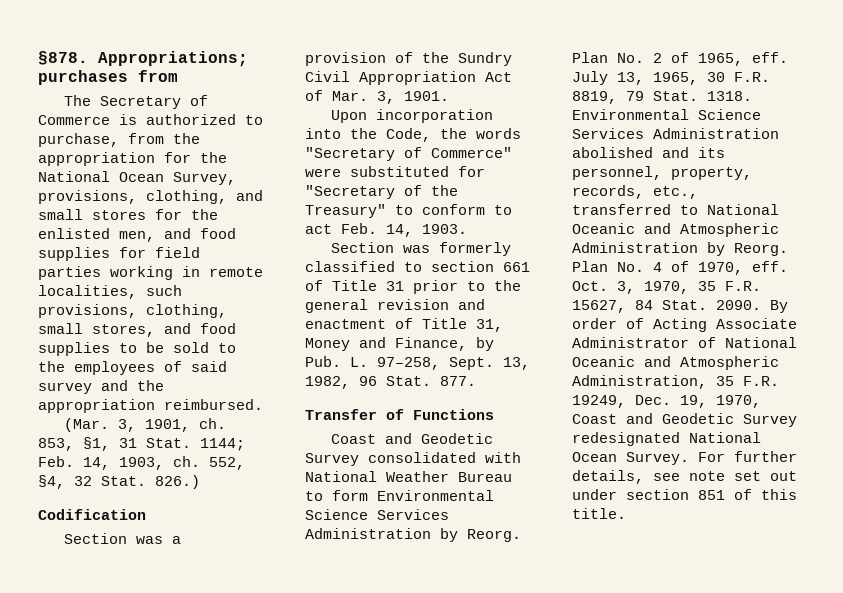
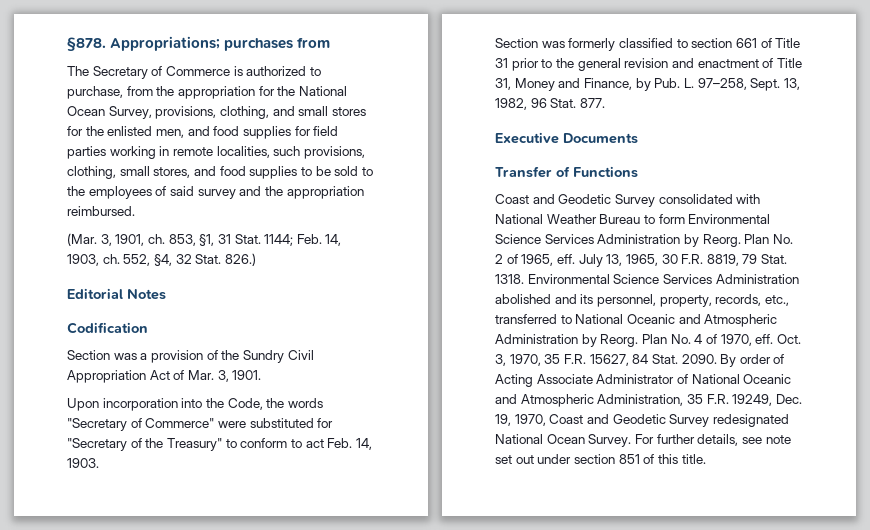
(200, 482) none -> [67,288,166,300] // Editorial Notes
(476, 381) none -> [495,132,638,144] // Executive Documents

